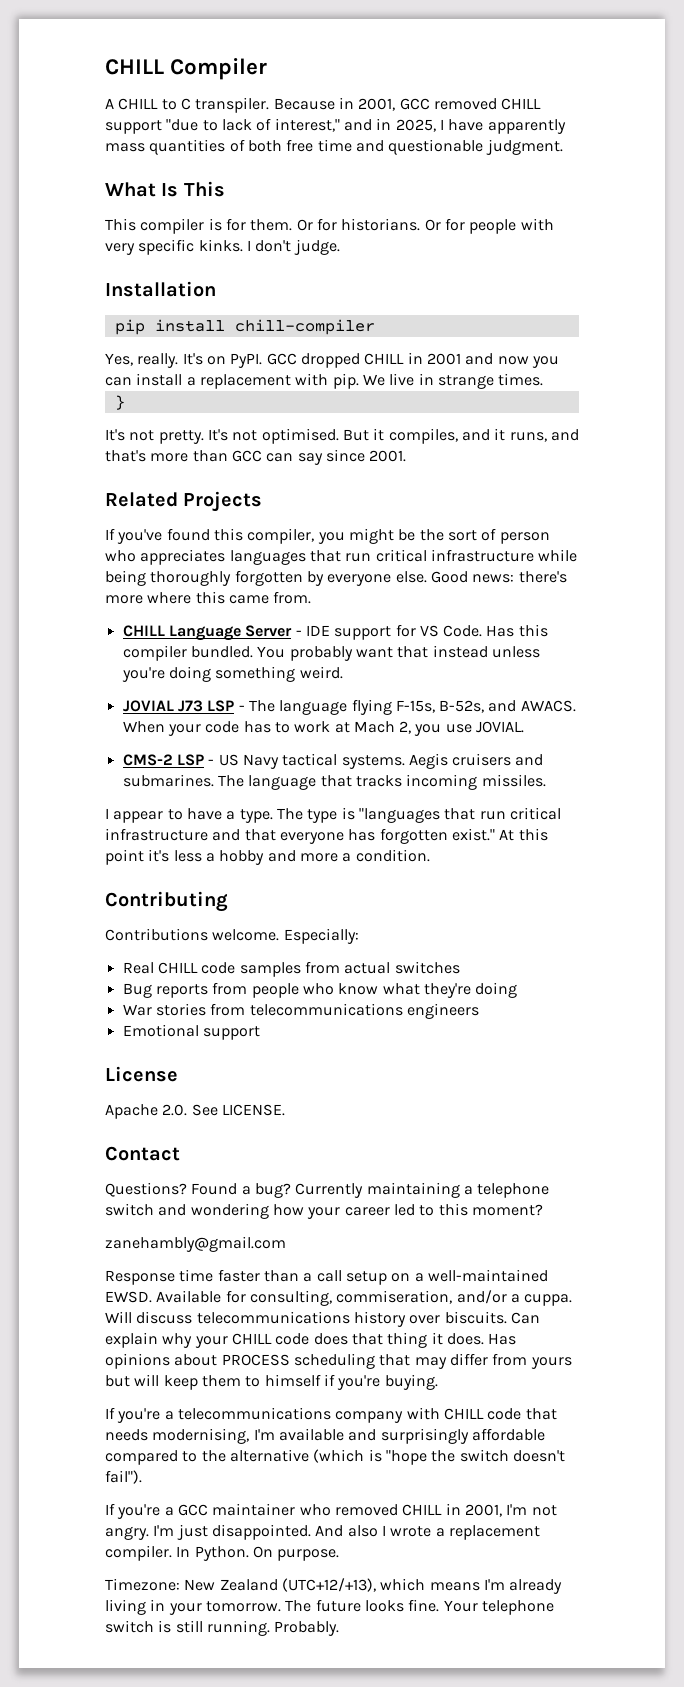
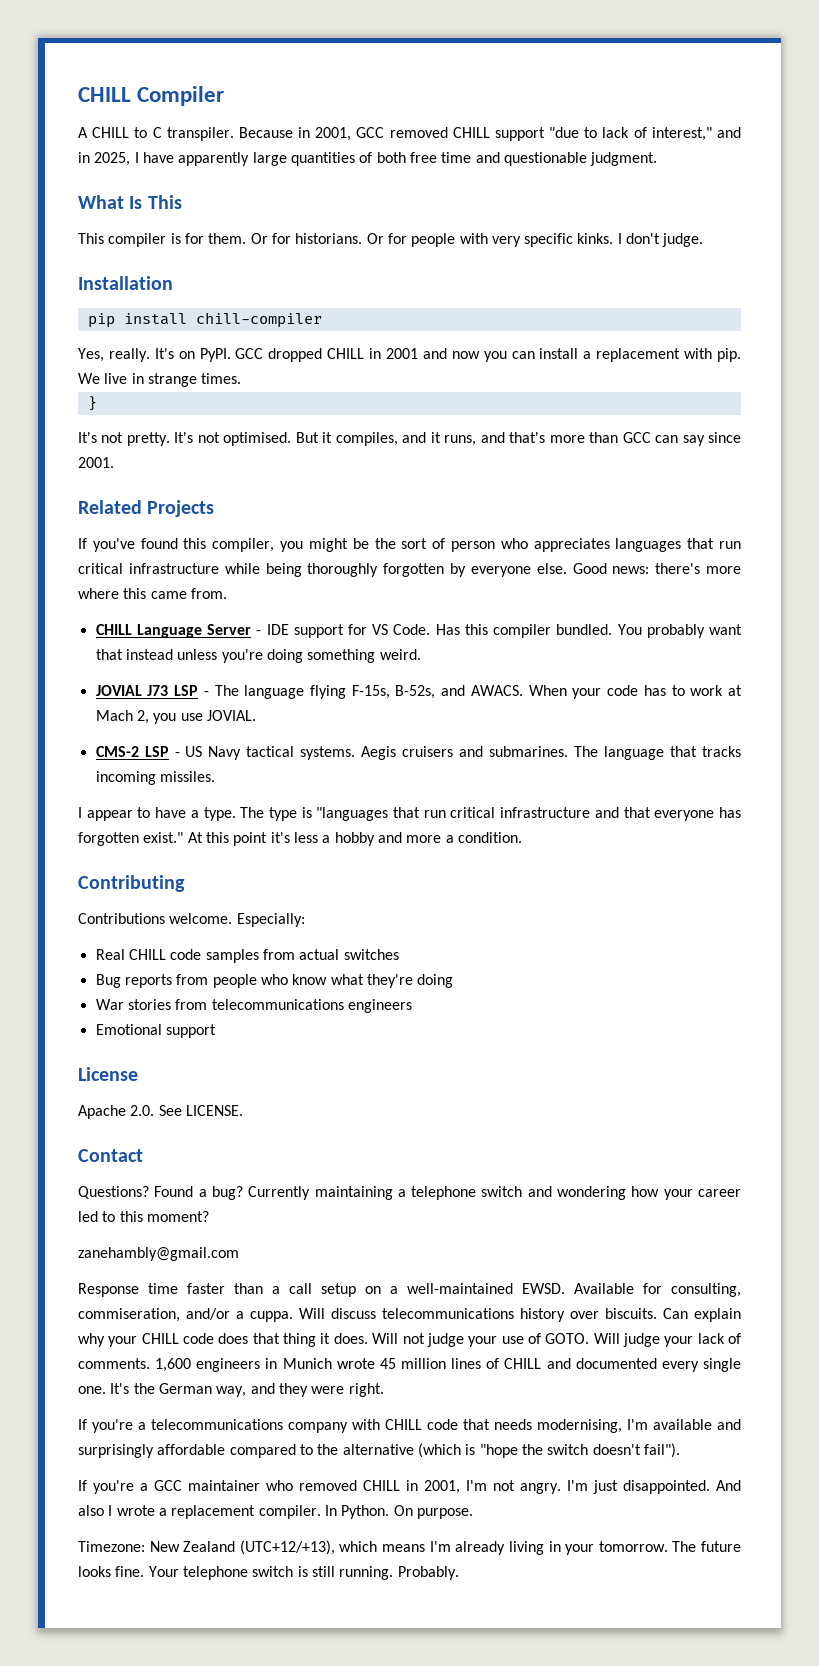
[105,143,145,152] mass -> [252,152,287,166] large
[488,1333,517,1345] [105,1353,572,1369] [105,1374,438,1390] Has opinions about PROCESS scheduling that may differ from yours but will keep them to himself if you're buying. -> [372,1333,742,1347] [78,1358,742,1372] [78,1383,384,1397] Will not judge your use of GOTO. Will judge your lack of comments. 1,600 engineers in Munich wrote 45 million lines of CHILL and documented every single one. It's the German way, and they were right.

